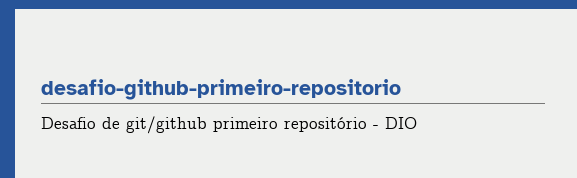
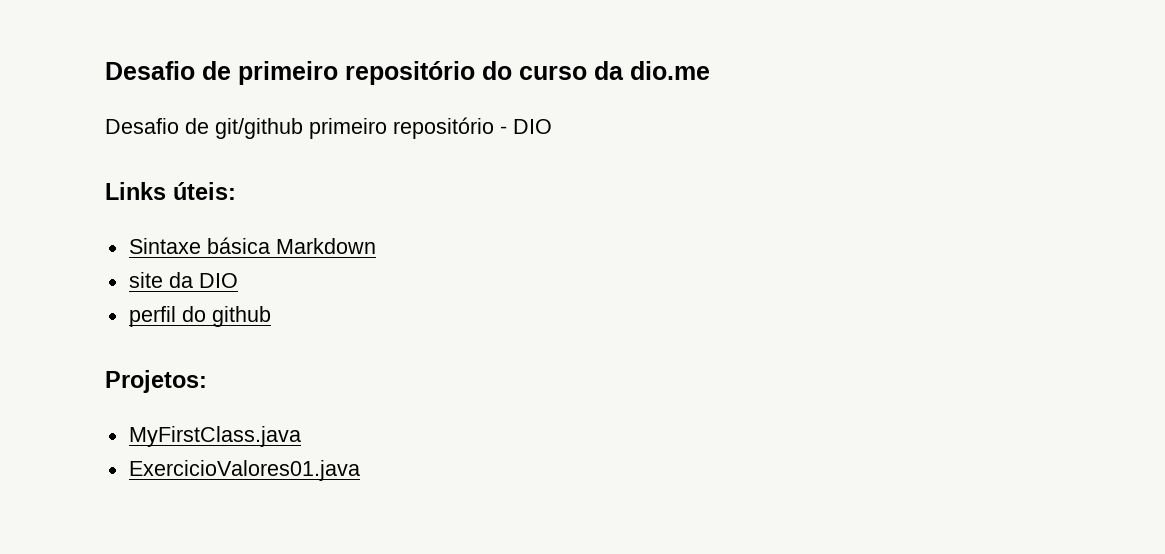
[41,79,401,100] desafio-github-primeiro-repositorio -> [105,61,710,85] Desafio de primeiro repositório do curso da dio.me
(417, 123) none -> [105,182,236,200] [128,237,376,254] [128,272,238,288] [128,306,271,327] [105,370,207,393] [128,426,301,447] [128,460,360,481] // Links úteis: // Sintaxe básica Markdown // site da DIO // perfil do github // Projetos: // MyFirstClass.java // ExercicioValores01.java

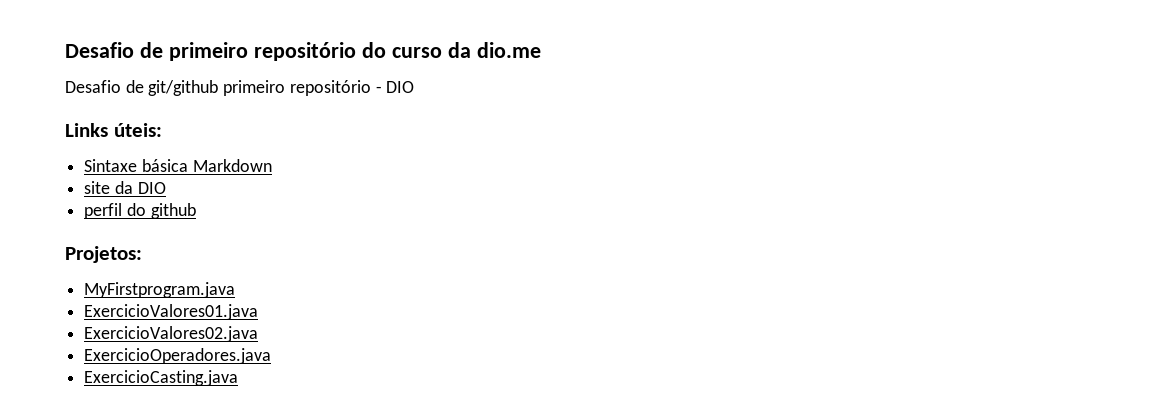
[128,426,301,447] MyFirstClass.java -> [84,282,236,298] MyFirstprogram.java
(360, 470) none -> [84,326,259,342] [84,348,272,364] [84,370,239,386] // ExercicioValores02.java // ExercicioOperadores.java // ExercicioCasting.java

